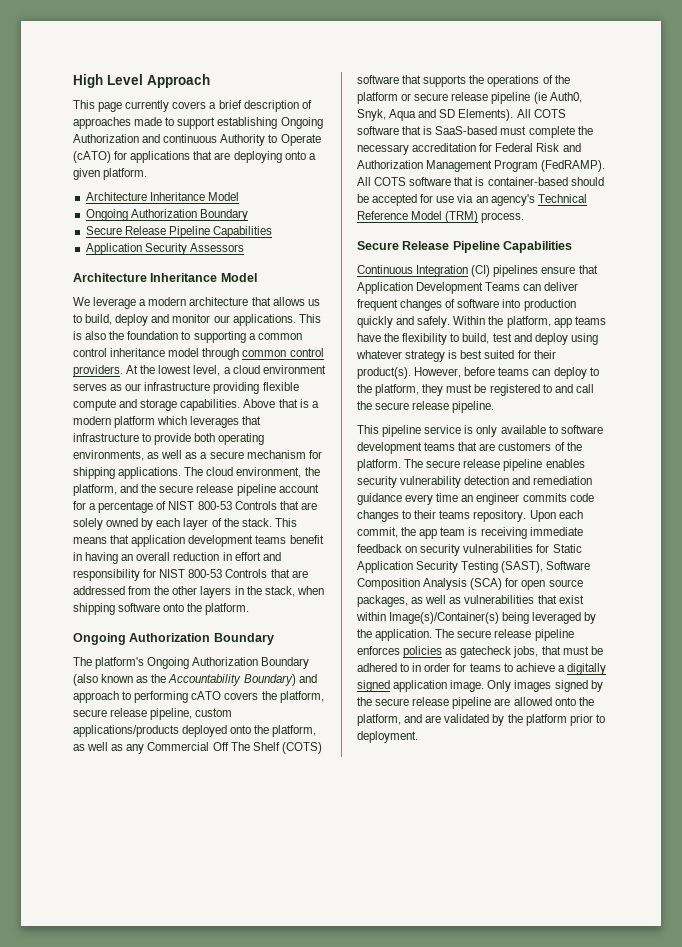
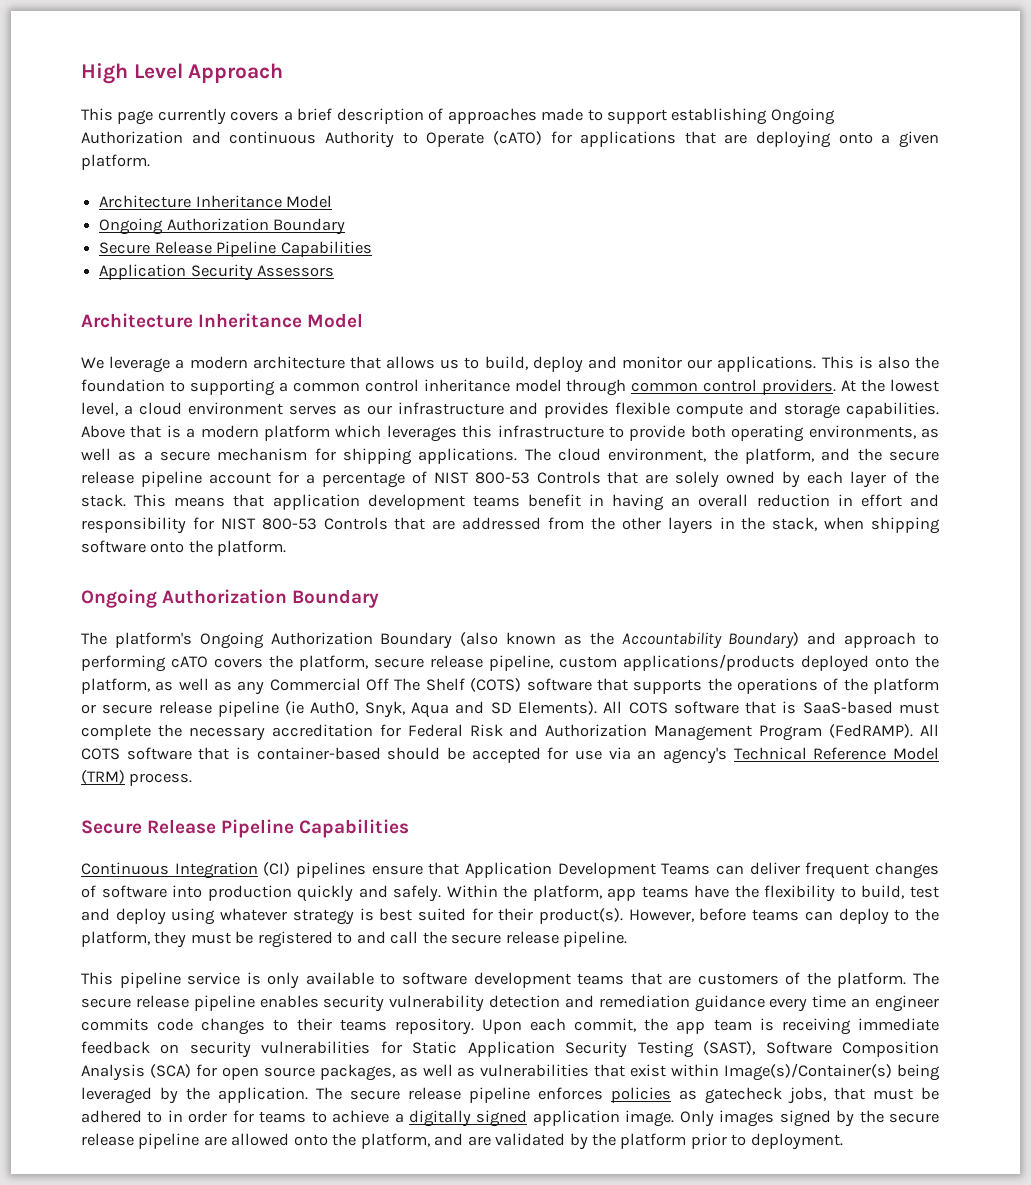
[213,382,260,394] providing -> [509,402,610,418] and provides
[242,416,262,425] that -> [462,425,493,438] this

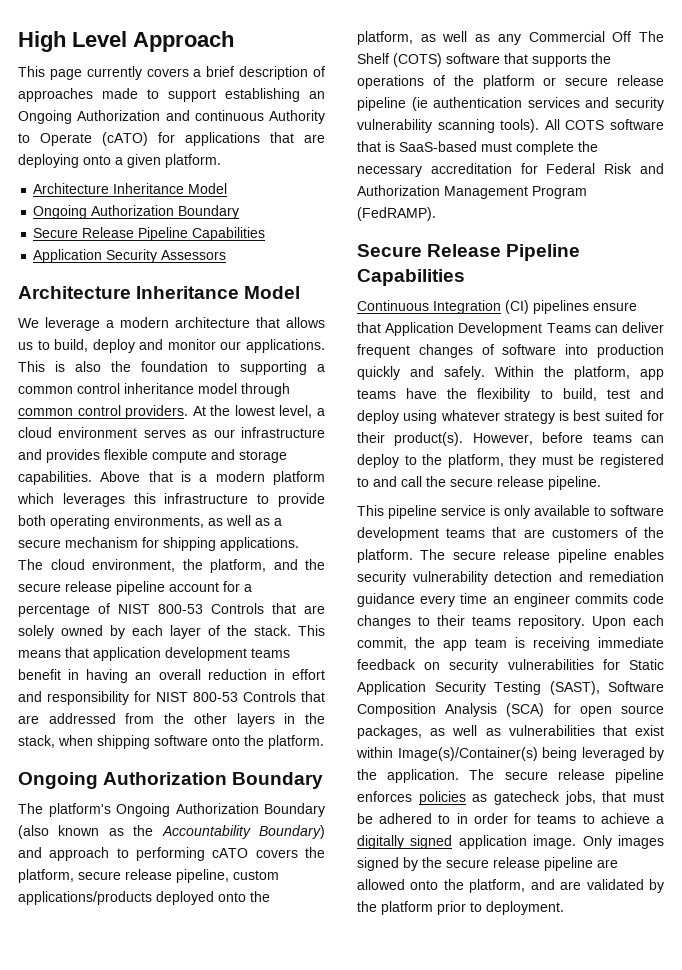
(768, 116) none -> [309,91,325,99] an
[310,701,597,718] Auth0, Snyk, Aqua and SD Elements). -> [433,97,664,111] [357,119,540,133] authentication services and security vulnerability scanning tools).
[920,724,939,736] [81,747,939,764] [81,770,193,786] All COTS software that is container-based should be accepted for use via an agency's Technical Reference Model (TRM) process. -> (436, 214) none

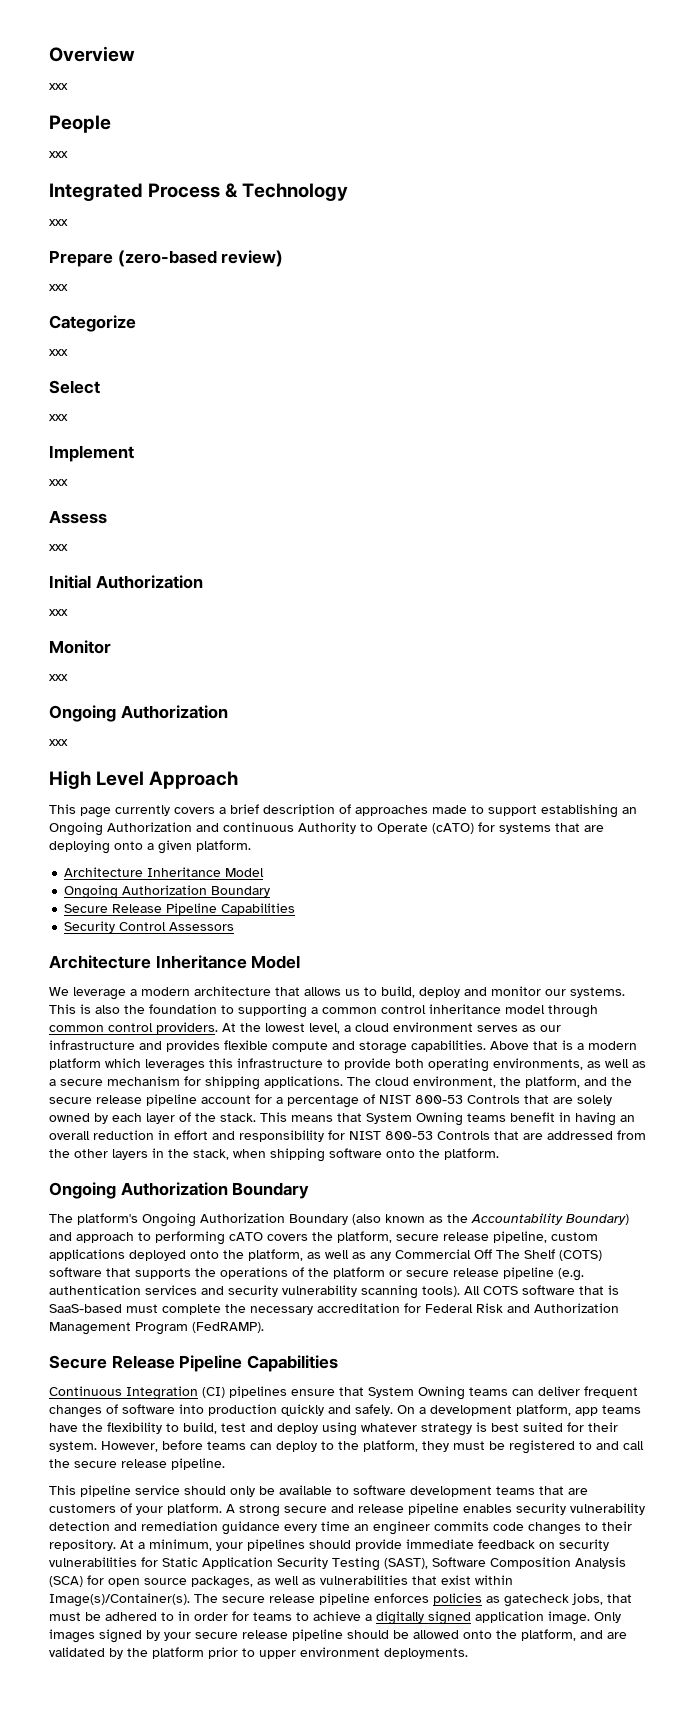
(18, 41) none -> [49,46,135,62] [49,83,68,90] [49,115,111,133] [49,151,68,158] [49,183,349,201] [49,219,68,226] [49,250,284,267] [49,284,68,291] [49,315,136,332] [49,349,68,356] [49,380,100,394] [49,414,68,421] [49,445,134,462] [49,479,68,486] [49,510,107,524] [49,544,68,551] [49,575,203,589] [49,609,68,616] [49,640,111,654] [49,674,68,681] [49,705,228,722] [49,739,68,746] Overview // xxx // People // xxx // Integrated Process & Technology // xxx // Prepare (zero-based review) // xxx // Categorize // xxx // Select // xxx // Implement // xxx // Assess // xxx // Initial Authorization // xxx // Monitor // xxx // Ongoing Authorization // xxx //
[185,132,260,146] applications -> [499,823,551,834] systems
[33,249,158,263] Application Security -> [64,921,167,933] Security Control
[246,339,325,353] applications. -> [570,987,625,998] systems.
[93,647,247,661] application development -> [366,1112,463,1126] System Owning
[18,891,152,905] applications/products -> [49,1249,125,1261] applications
[411,97,428,111] (ie -> [558,1268,584,1281] (e.g.
[385,322,591,336] Application Development Teams -> [368,1386,508,1400] System Owning teams
[495,366,564,377] Within the -> [397,1405,512,1416] On a development
[394,432,464,446] product(s). -> [49,1441,97,1452] system.
[490,505,530,519] is only -> [184,1486,275,1497] should only be
[644,527,664,538] [357,549,496,563] the platform. The secure -> [136,1503,354,1517] your platform. A strong secure and
[472,615,664,629] [357,637,590,651] teams repository. Upon each commit, the app team is receiving -> [49,1539,402,1551] repository. At a minimum, your pipelines should provide
[397,747,664,761] [357,769,460,783] Image(s)/Container(s) being leveraged by the application. -> [49,1593,190,1607] Image(s)/Container(s).
[422,857,618,871] the secure release pipeline are -> [164,1629,409,1641] your secure release pipeline should be
[486,901,564,915] deployment. -> [259,1647,468,1659] upper environment deployments.

